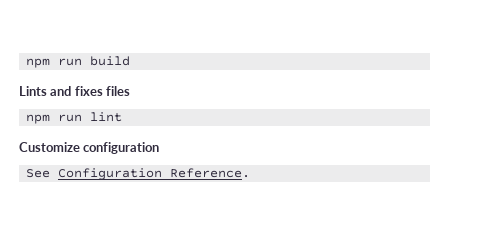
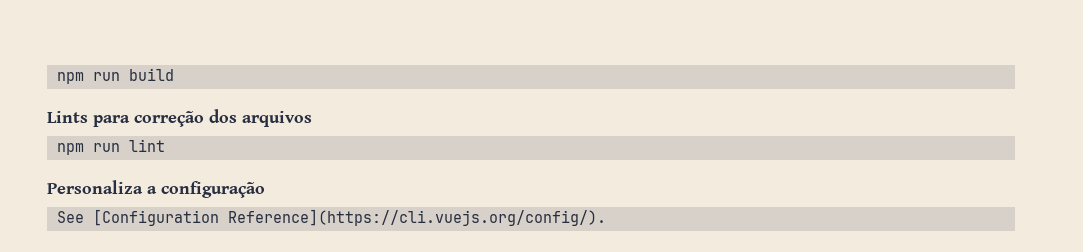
[50,86,131,96] and fixes files -> [93,109,312,127] para correção dos arquivos
[19,142,160,154] Customize configuration -> [47,180,265,198] Personaliza a configuração
[58,168,251,180] Configuration Reference. -> [93,209,607,226] [Configuration Reference](https://cli.vuejs.org/config/).

